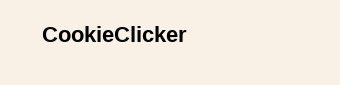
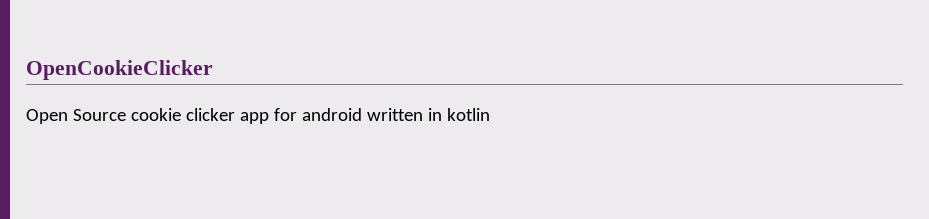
[42,26,187,42] CookieClicker -> [26,60,213,80] [26,108,490,124] OpenCookieClicker // Open Source cookie clicker app for android written in kotlin

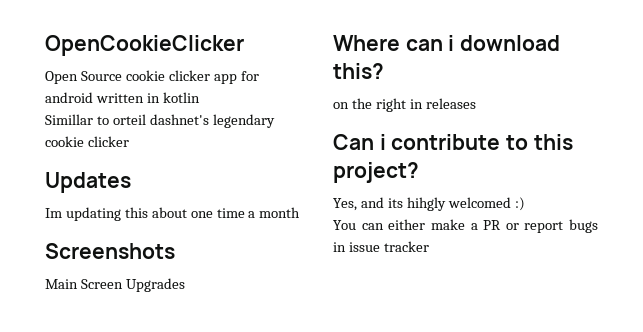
(490, 114) none -> [45,114,275,128] [45,136,129,147] [45,172,131,193] [45,207,301,221] [45,243,175,259] [45,278,185,292] [333,35,561,51] [333,63,384,79] [333,98,476,112] [333,134,573,150] [333,162,419,183] [333,197,525,211] [333,219,598,233] [333,241,429,252] // Simillar to orteil dashnet's legendary cookie clicker // Updates // Im updating this about one time a month // Screenshots // Main Screen Upgrades // Where can i download this? // on the right in releases // Can i contribute to this project? // Yes, and its hihgly welcomed :) // You can either make a PR or report bugs in issue tracker

